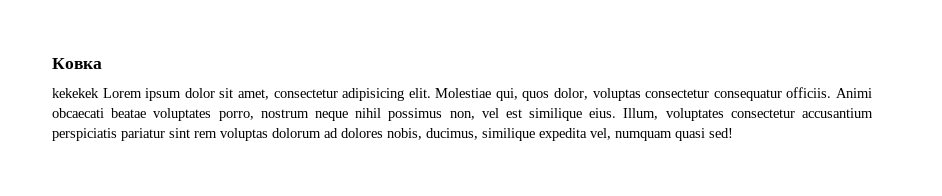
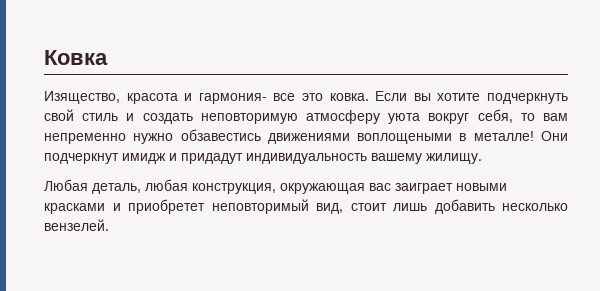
[52,87,873,101] [52,108,873,121] [52,128,733,141] kekekek Lorem ipsum dolor sit amet, consectetur adipisicing elit. Molestiae qui, quos dolor, voluptas consectetur consequatur officiis. Animi obcaecati beatae voluptates porro, nostrum neque nihil possimus non, vel est similique eius. Illum, voluptates consectetur accusantium perspiciatis pariatur sint rem voluptas dolorum ad dolores nobis, ducimus, similique expedita vel, numquam quasi sed! -> [44,91,569,104] [44,109,568,124] [44,129,568,144] [44,153,482,164] [44,179,507,194] [44,199,568,214] [44,219,109,231] Изящество, красота и гармония- все это ковка. Если вы хотите подчеркнуть свой стиль и создать неповторимую атмосферу уюта вокруг себя, то вам непременно нужно обзавестись движениями воплощеными в металле! Они подчеркнут имидж и придадут индивидуальность вашему жилищу. // Любая деталь, любая конструкция, окружающая вас заиграет новыми красками и приобретет неповторимый вид, стоит лишь добавить несколько вензелей.

